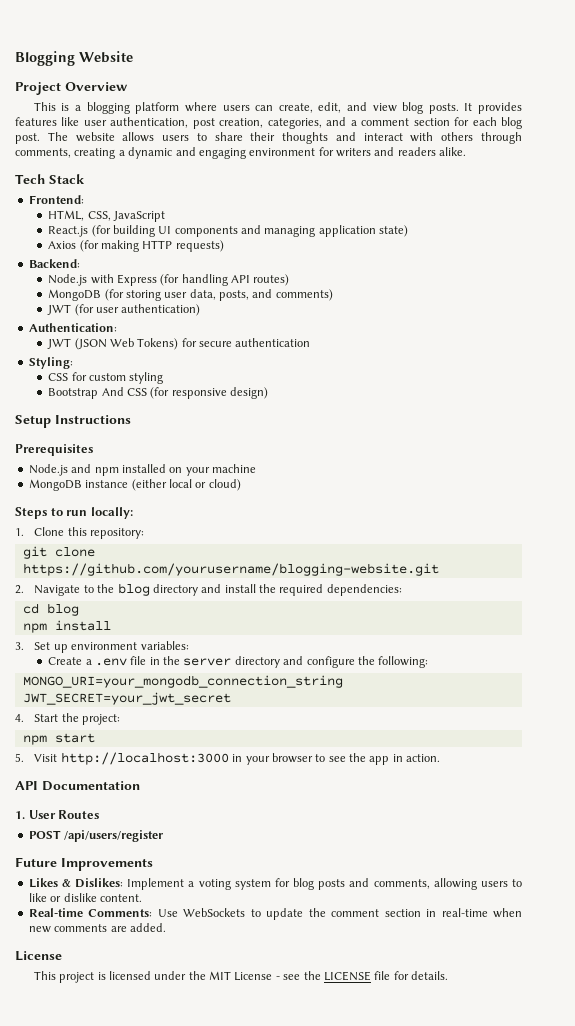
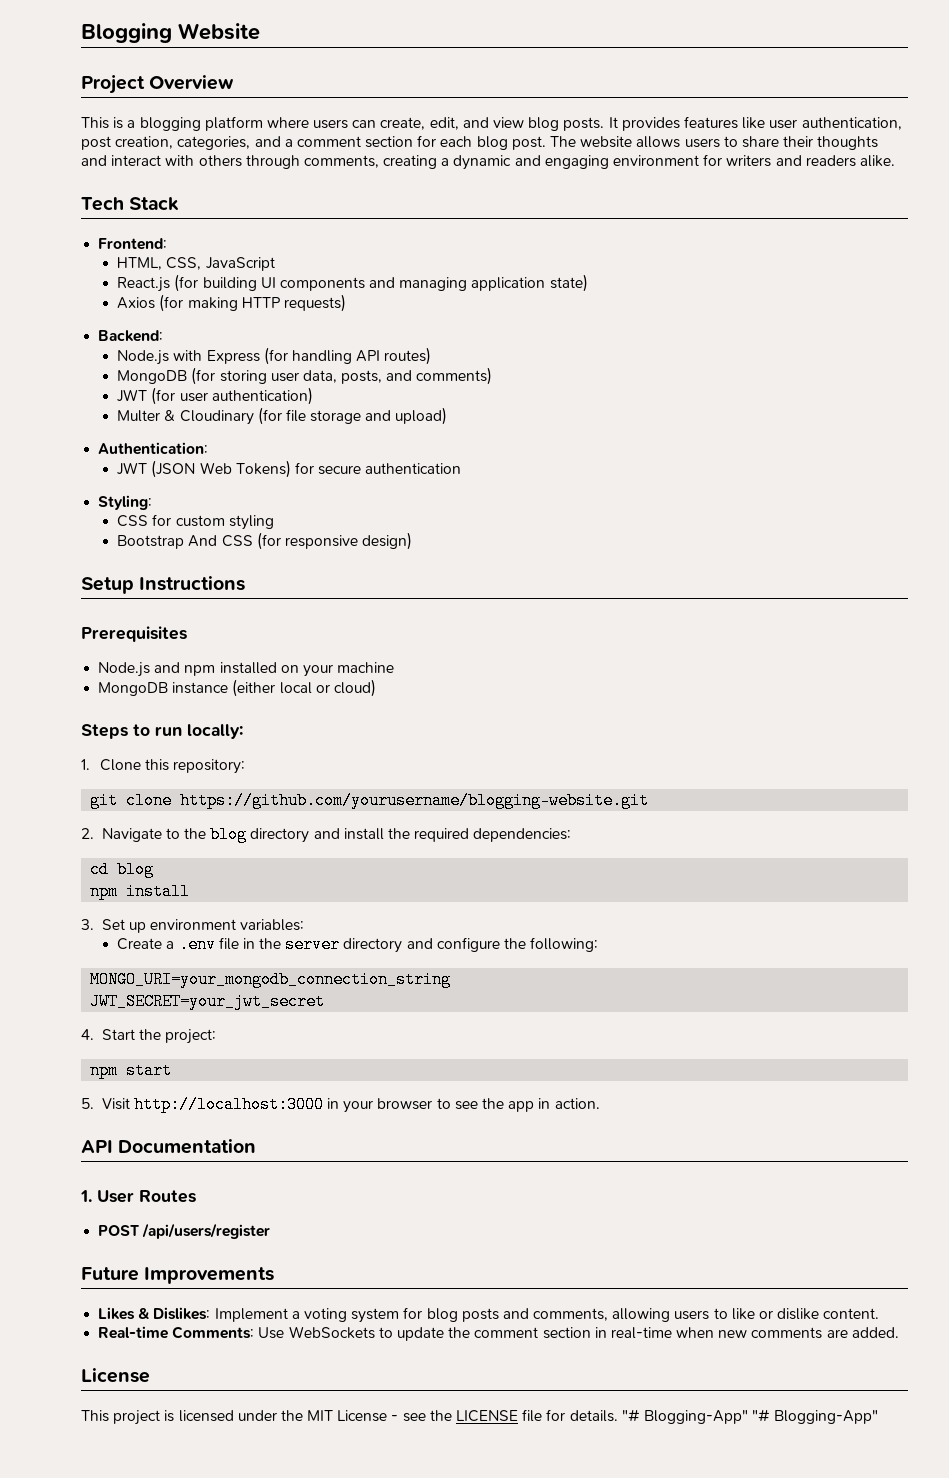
(201, 310) none -> [117,407,448,425] // Multer & Cloudinary (for file storage and upload)
(449, 975) none -> [621,1409,879,1424] "# Blogging-App" "# Blogging-App"

